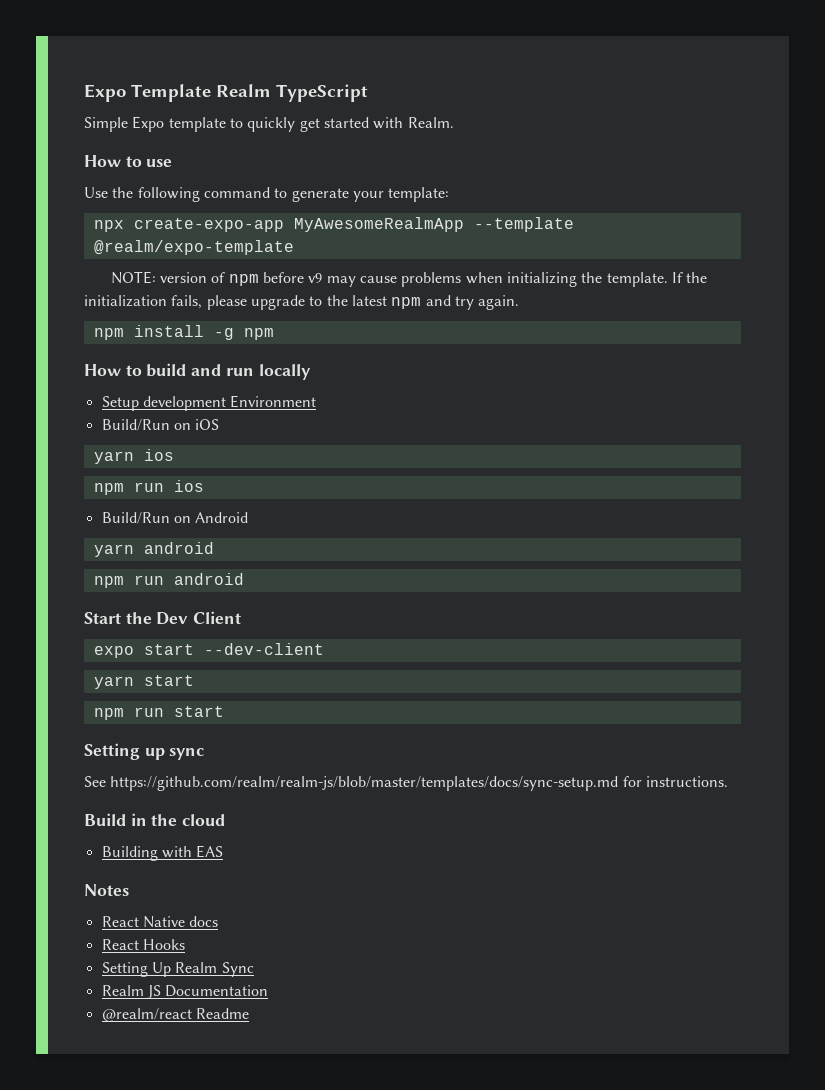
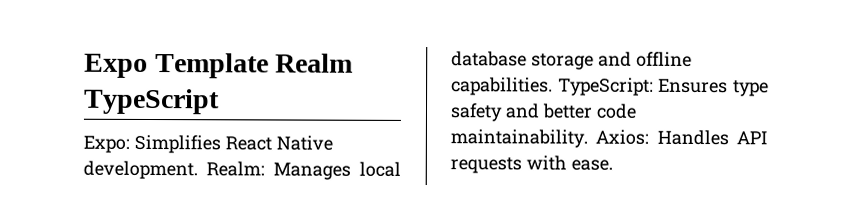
[84,116,454,132] [84,155,173,167] [84,187,450,202] [93,217,574,232] [93,240,294,255] [110,271,708,287] [84,295,520,310] [93,325,274,340] [84,363,311,380] [101,395,317,411] [101,419,220,431] [93,449,174,464] [93,480,204,495] [101,512,249,524] [93,542,214,557] [93,573,244,588] [84,611,242,625] [93,643,324,658] [93,675,194,689] [93,706,224,720] [84,743,205,760] [84,776,728,791] [84,813,226,826] [101,845,224,861] [84,884,129,896] [101,916,219,928] [101,939,185,950] [101,962,254,977] [101,985,269,999] [101,1008,249,1022] Simple Expo template to quickly get started with Realm. // How to use // Use the following command to generate your template: // npx create-expo-app MyAwesomeRealmApp --template @realm/expo-template // NOTE: version of npm before v9 may cause problems when initializing the template. If the initialization fails, please upgrade to the latest npm and try again. // npm install -g npm // How to build and run locally // Setup development Environment // Build/Run on iOS // yarn ios // npm run ios // Build/Run on Android // yarn android // npm run android // Start the Dev Client // expo start --dev-client // yarn start // npm run start // Setting up sync // See https://github.com/realm/realm-js/blob/master/templates/docs/sync-setup.md for instructions. // Build in the cloud // Building with EAS // Notes // React Native docs // React Hooks // Setting Up Realm Sync // Realm JS Documentation // @realm/react Readme -> [83,134,333,154] [83,160,401,180] [451,51,692,70] [451,77,769,97] [450,103,637,122] [450,129,768,148] [450,155,613,174] Expo: Simplifies React Native development. Realm: Manages local database storage and offline capabilities. TypeScript: Ensures type safety and better code maintainability. Axios: Handles API requests with ease.

